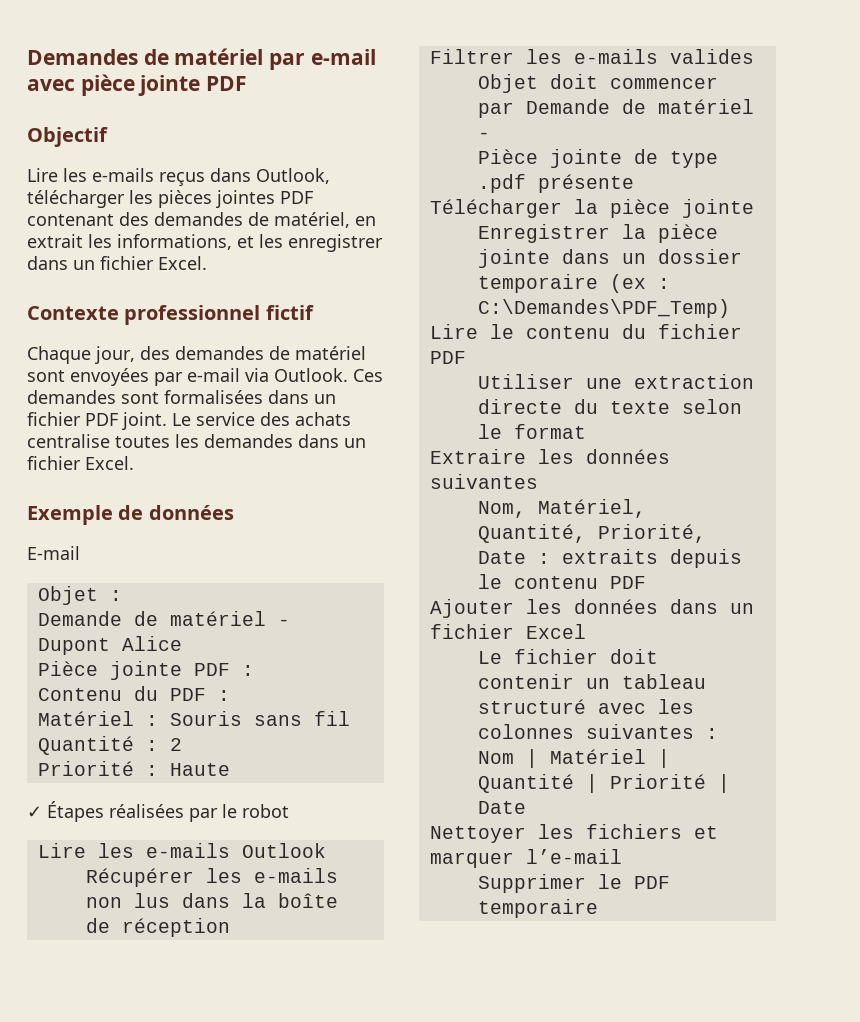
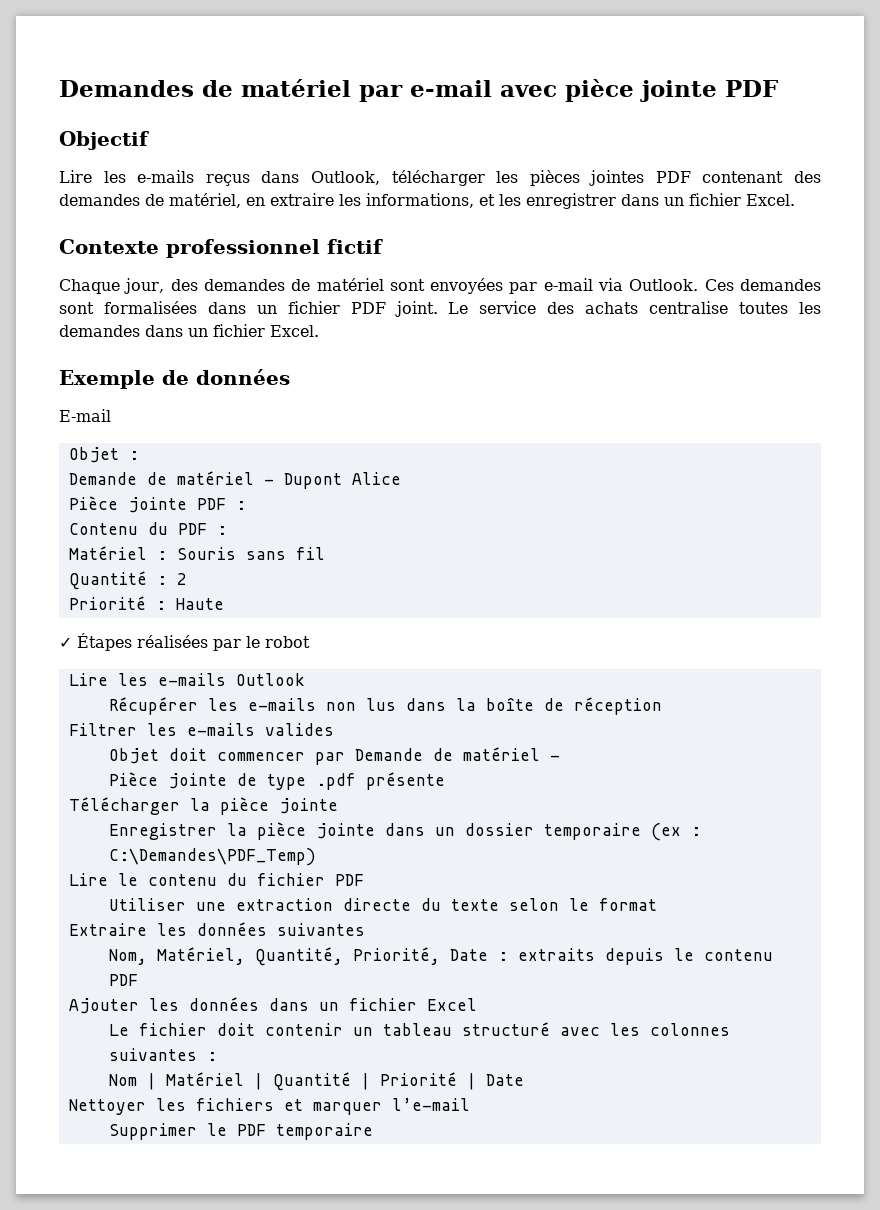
[27,234,83,248] extrait -> [270,193,334,206] extraire

